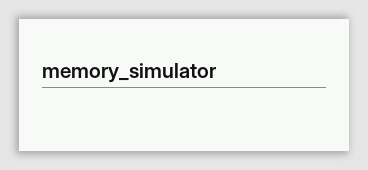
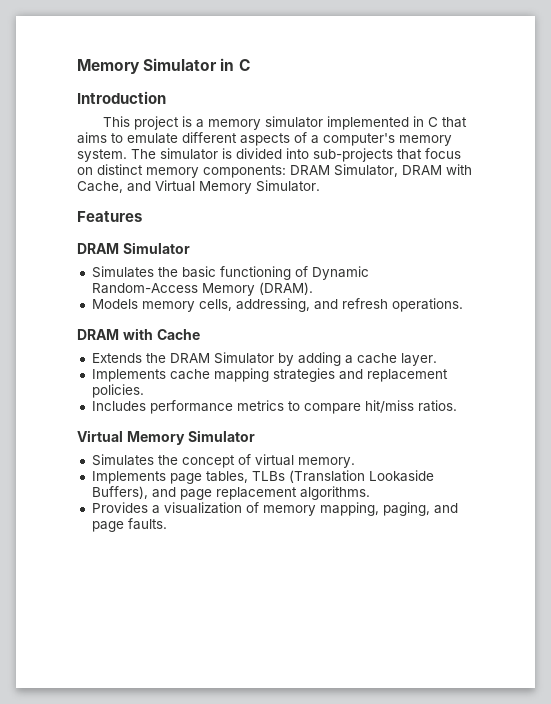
[42,63,216,83] memory_simulator -> [77,58,250,74] [77,91,166,104] [102,116,467,130] [77,132,452,146] [77,148,461,162] [77,164,472,178] [77,180,320,194] [77,211,142,222] [77,242,190,254] [91,266,369,280] [91,282,313,296] [91,298,463,312] [77,328,200,340] [91,352,437,366] [91,368,448,382] [91,384,144,398] [91,400,457,414] [77,430,255,445] [91,454,355,468] [91,470,434,484] [91,486,370,500] [91,502,458,516] [91,518,167,532] Memory Simulator in C // Introduction // This project is a memory simulator implemented in C that aims to emulate different aspects of a computer's memory system. The simulator is divided into sub-projects that focus on distinct memory components: DRAM Simulator, DRAM with Cache, and Virtual Memory Simulator. // Features // DRAM Simulator // Simulates the basic functioning of Dynamic Random-Access Memory (DRAM). // Models memory cells, addressing, and refresh operations. // DRAM with Cache // Extends the DRAM Simulator by adding a cache layer. // Implements cache mapping strategies and replacement policies. // Includes performance metrics to compare hit/miss ratios. // Virtual Memory Simulator // Simulates the concept of virtual memory. // Implements page tables, TLBs (Translation Lookaside Buffers), and page replacement algorithms. // Provides a visualization of memory mapping, paging, and page faults.

